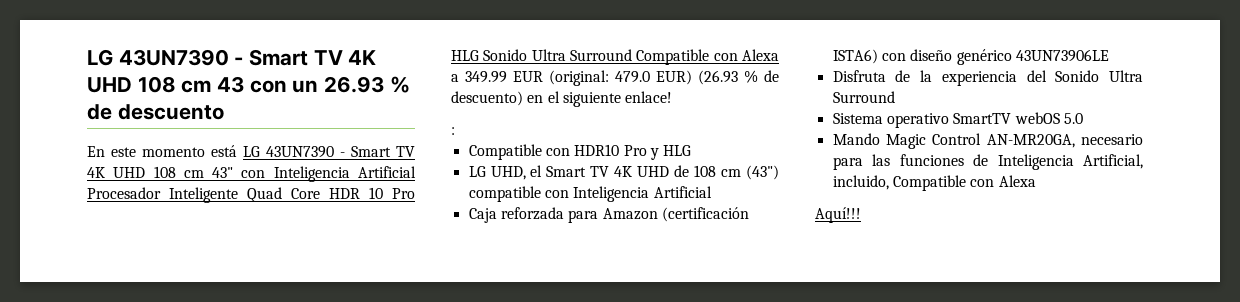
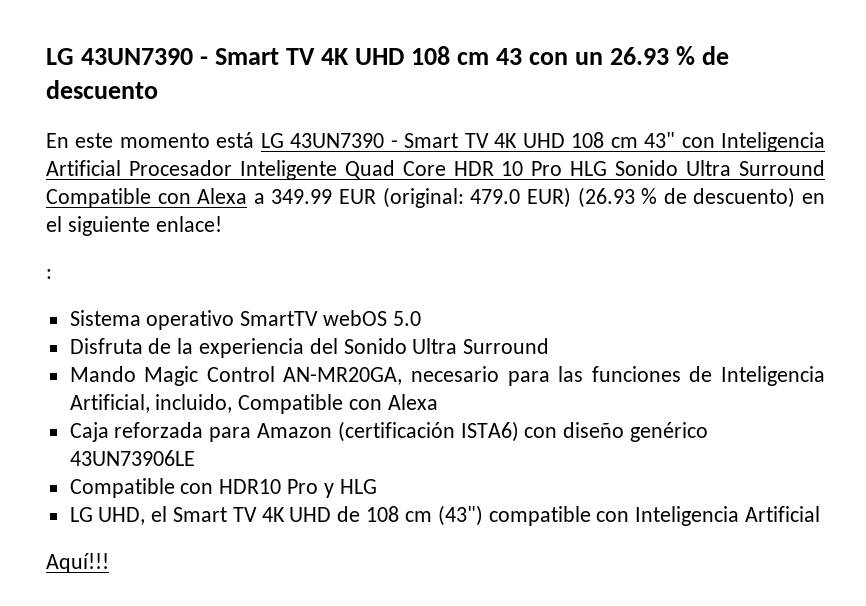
(455, 131) none -> [69,310,421,330] [69,338,550,358] [69,366,825,386] [69,394,438,414] [69,421,709,442] [69,450,195,466] // Sistema operativo SmartTV webOS 5.0 // Disfruta de la experiencia del Sonido Ultra Surround // Mando Magic Control AN-MR20GA, necesario para las funciones de Inteligencia Artificial, incluido, Compatible con Alexa // Caja reforzada para Amazon (certificación ISTA6) con diseño genérico 43UN73906LE
[468,207,749,223] [832,49,1109,65] [832,70,1143,86] [832,91,895,103] [832,112,1083,128] [832,133,1143,149] [832,154,1143,170] [832,175,1036,191] // Caja reforzada para Amazon (certificación ISTA6) con diseño genérico 43UN73906LE // Disfruta de la experiencia del Sonido Ultra Surround // Sistema operativo SmartTV webOS 5.0 // Mando Magic Control AN-MR20GA, necesario para las funciones de Inteligencia Artificial, incluido, Compatible con Alexa -> (820, 514) none

